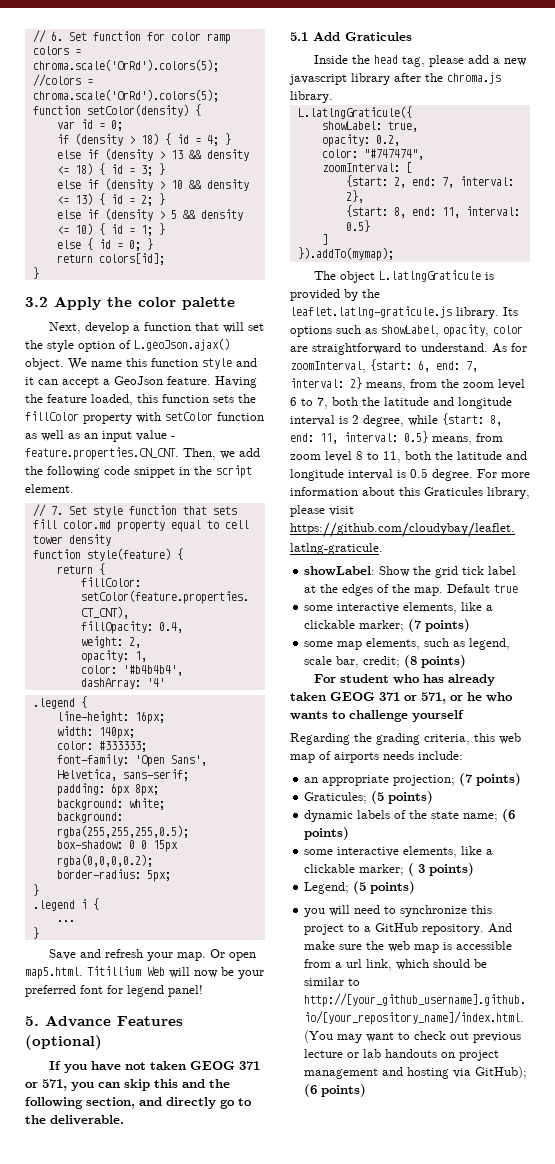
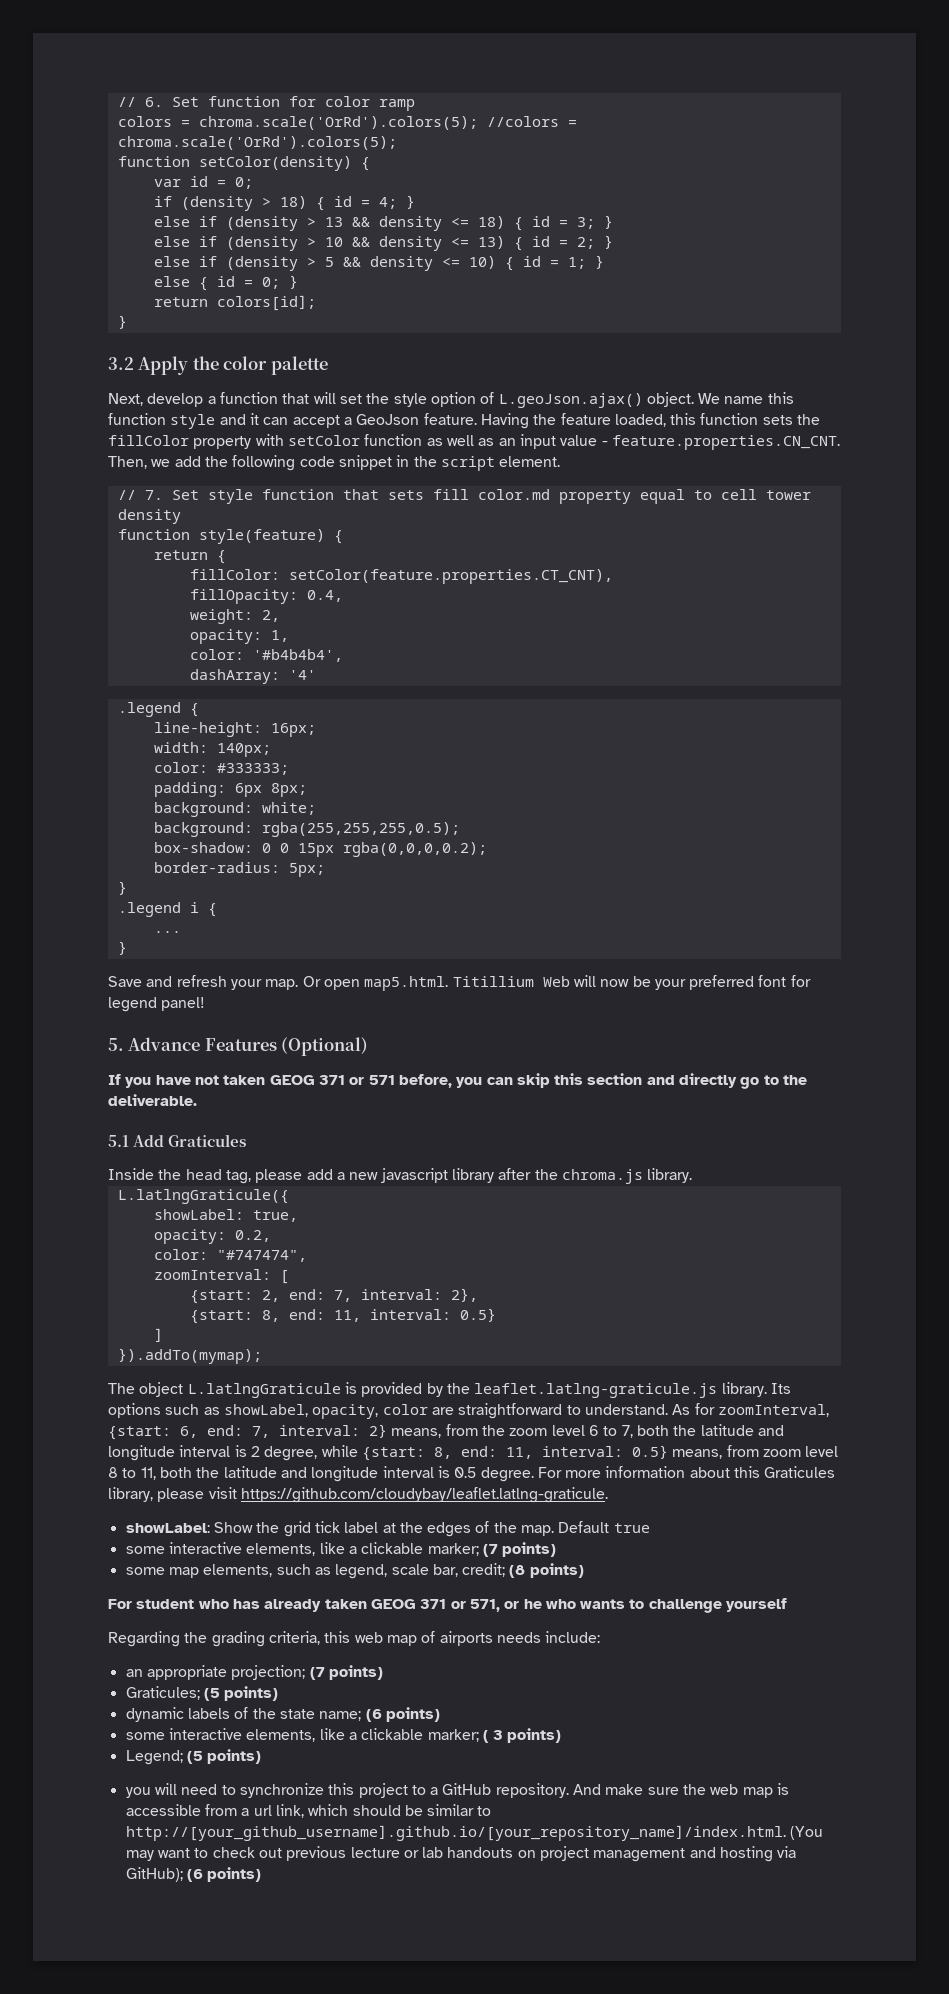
[56,754,207,767] [56,769,189,781] // font-family: 'Open Sans', Helvetica, sans-serif; -> (289, 769) none
[25,1035,102,1050] (optional) -> [281,1037,369,1056] (Optional)
[42,1079,67,1091] 571, -> [368,1074,452,1088] 571 before,
[182,1079,230,1088] [25,1097,135,1109] and the following section, -> [587,1073,643,1085] section

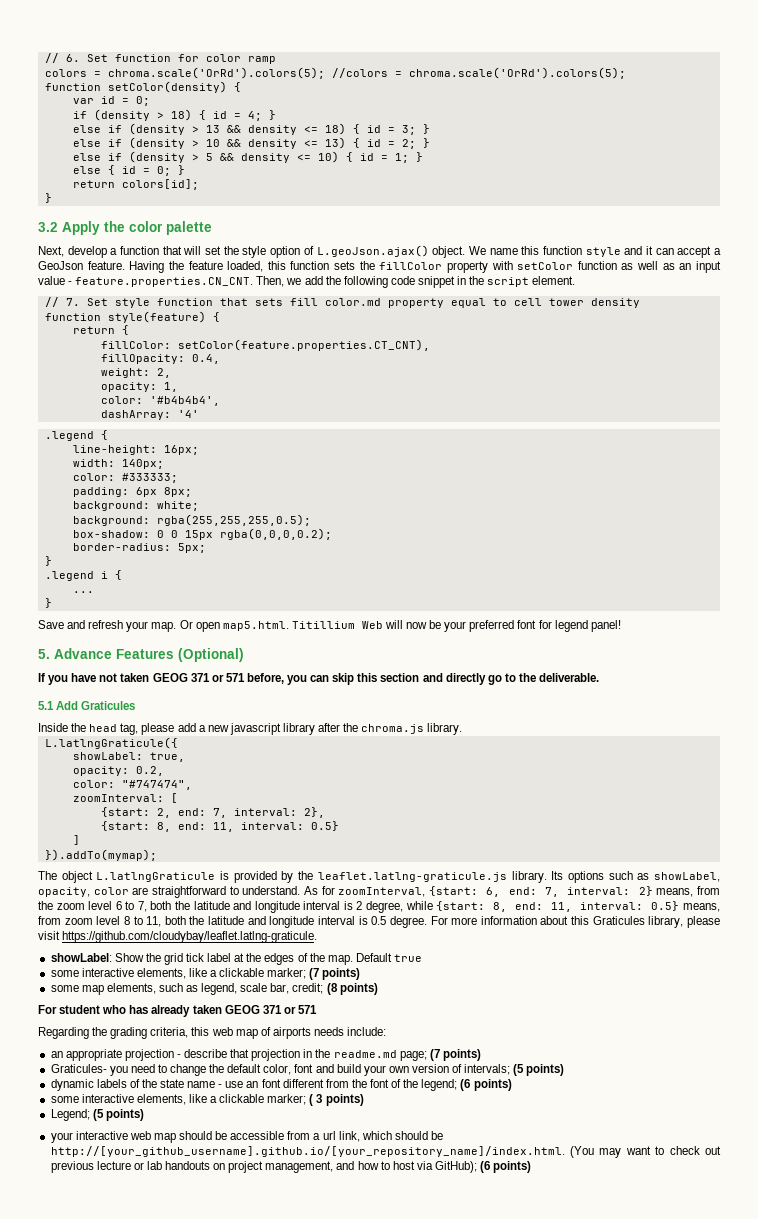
[469,1598,788,1613] 571, or he who wants to challenge yourself -> [297,1005,317,1014] 571
[231,1665,383,1680] [125,1686,200,1700] projection; (7 points) // Graticules; -> [124,1049,481,1061] [50,1064,511,1076] projection - describe that projection in the readme.md page; (7 points) // Graticules- you need to change the default color, font and build your own version of intervals;
[319,1711,362,1721] name; -> [187,1079,458,1091] name - use an font different from the font of the legend;
[125,1783,790,1798] you will need to synchronize this project to a GitHub repository. And make sure the web map is -> [50,1131,228,1143] your interactive web map should be
[427,1804,492,1816] similar to -> (444, 1135) none
[593,1846,774,1862] management and hosting -> [265,1161,415,1173] management, and how to host

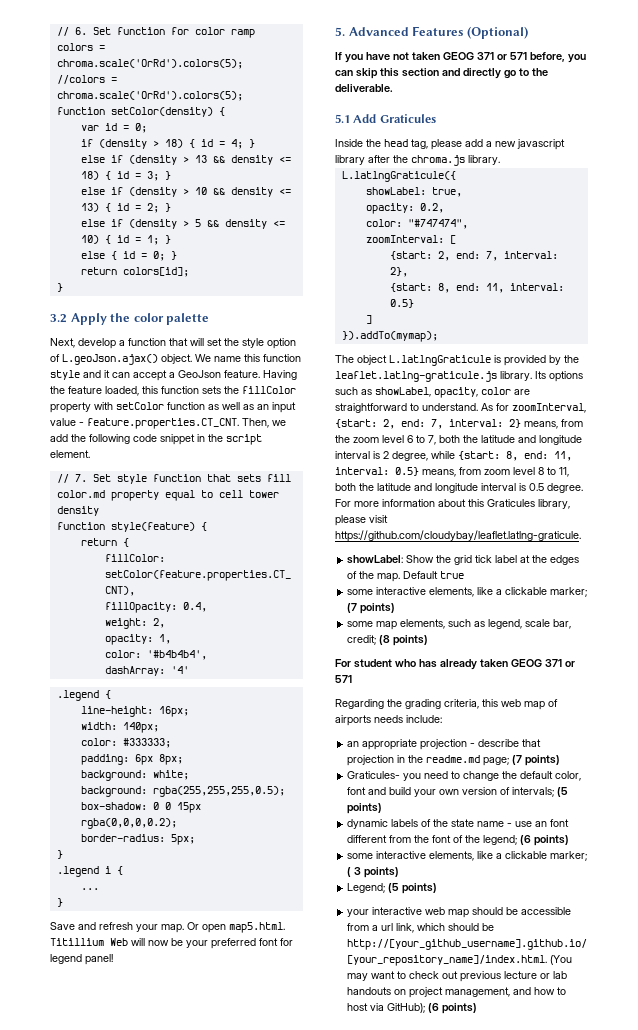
[75,277,254,287] feature.properties.CN_CNT. -> [87,418,239,429] feature.properties.CT_CNT.
[54,648,112,659] Advance -> [348,27,409,36] Advanced
[486,887,501,897] 6, -> [383,419,395,429] 2,

